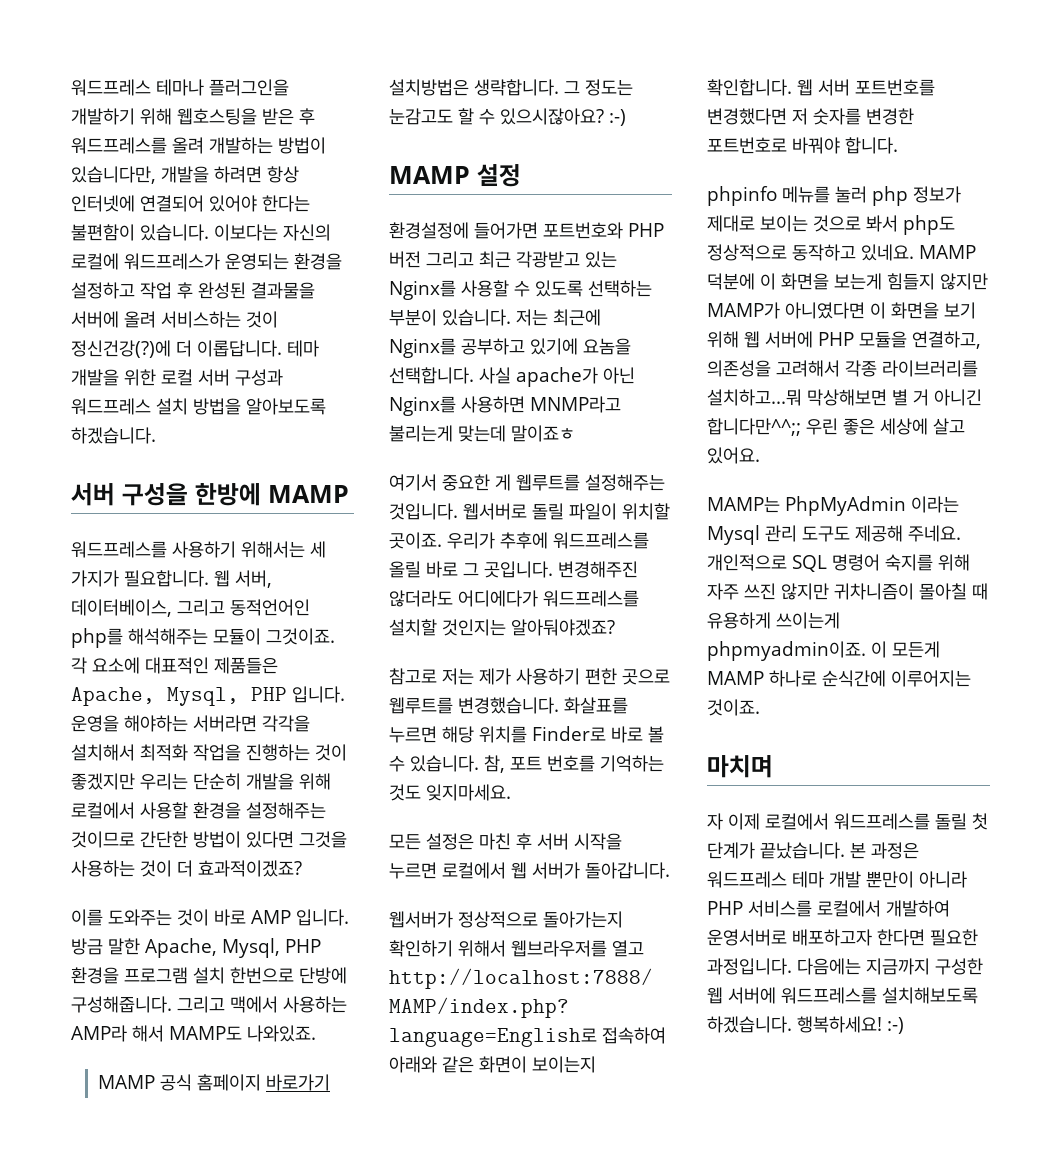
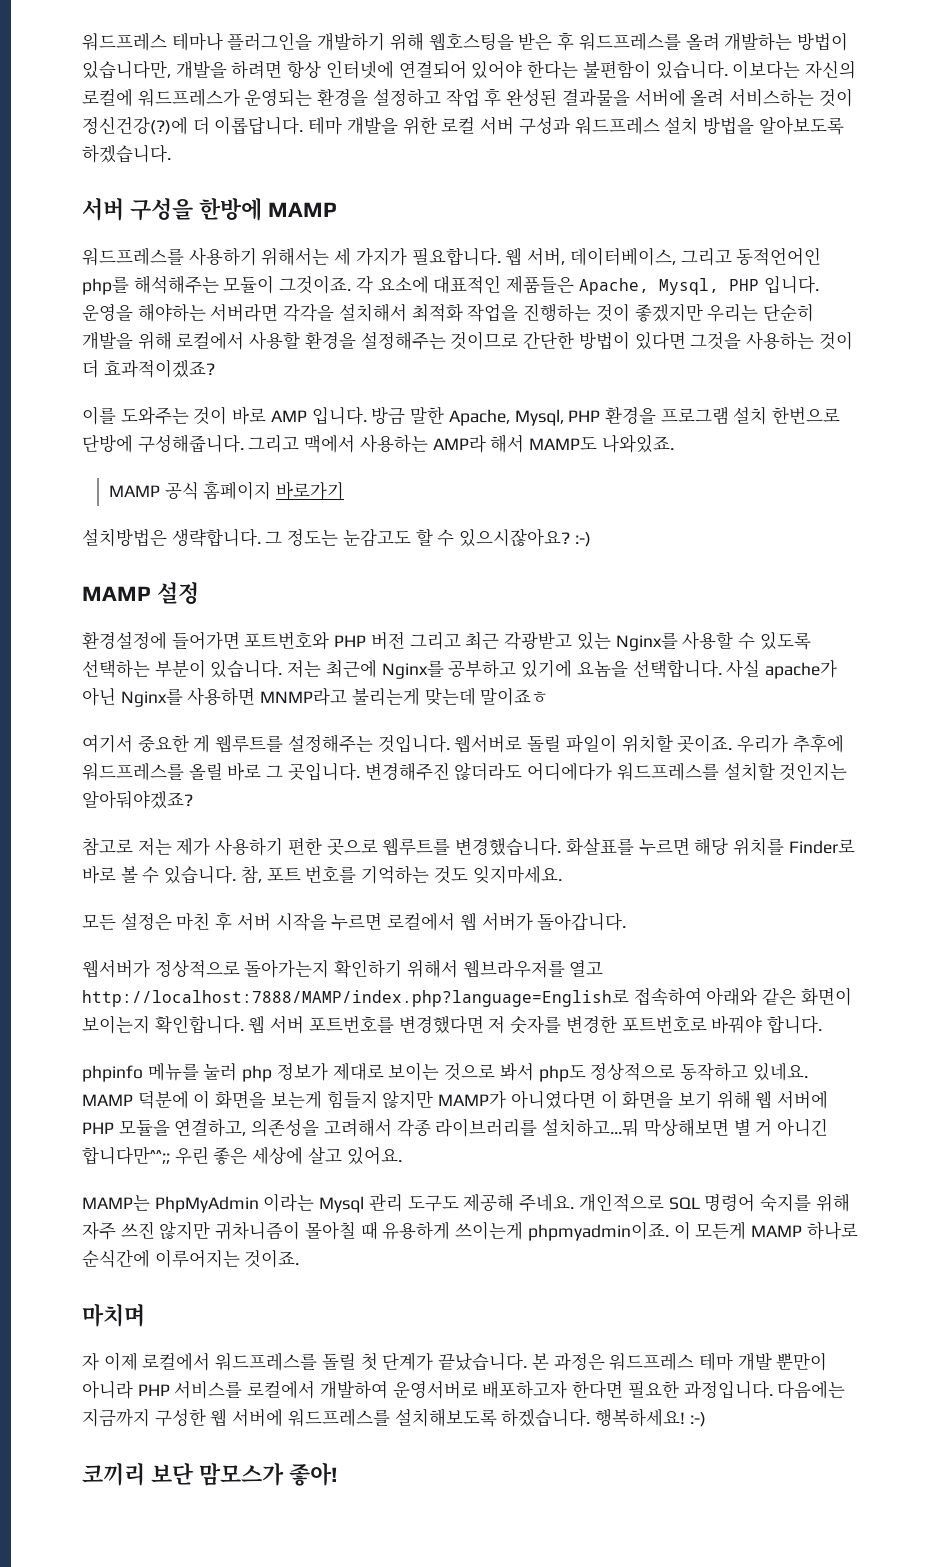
(904, 1025) none -> [82,1462,337,1486] // 코끼리 보단 맘모스가 좋아!

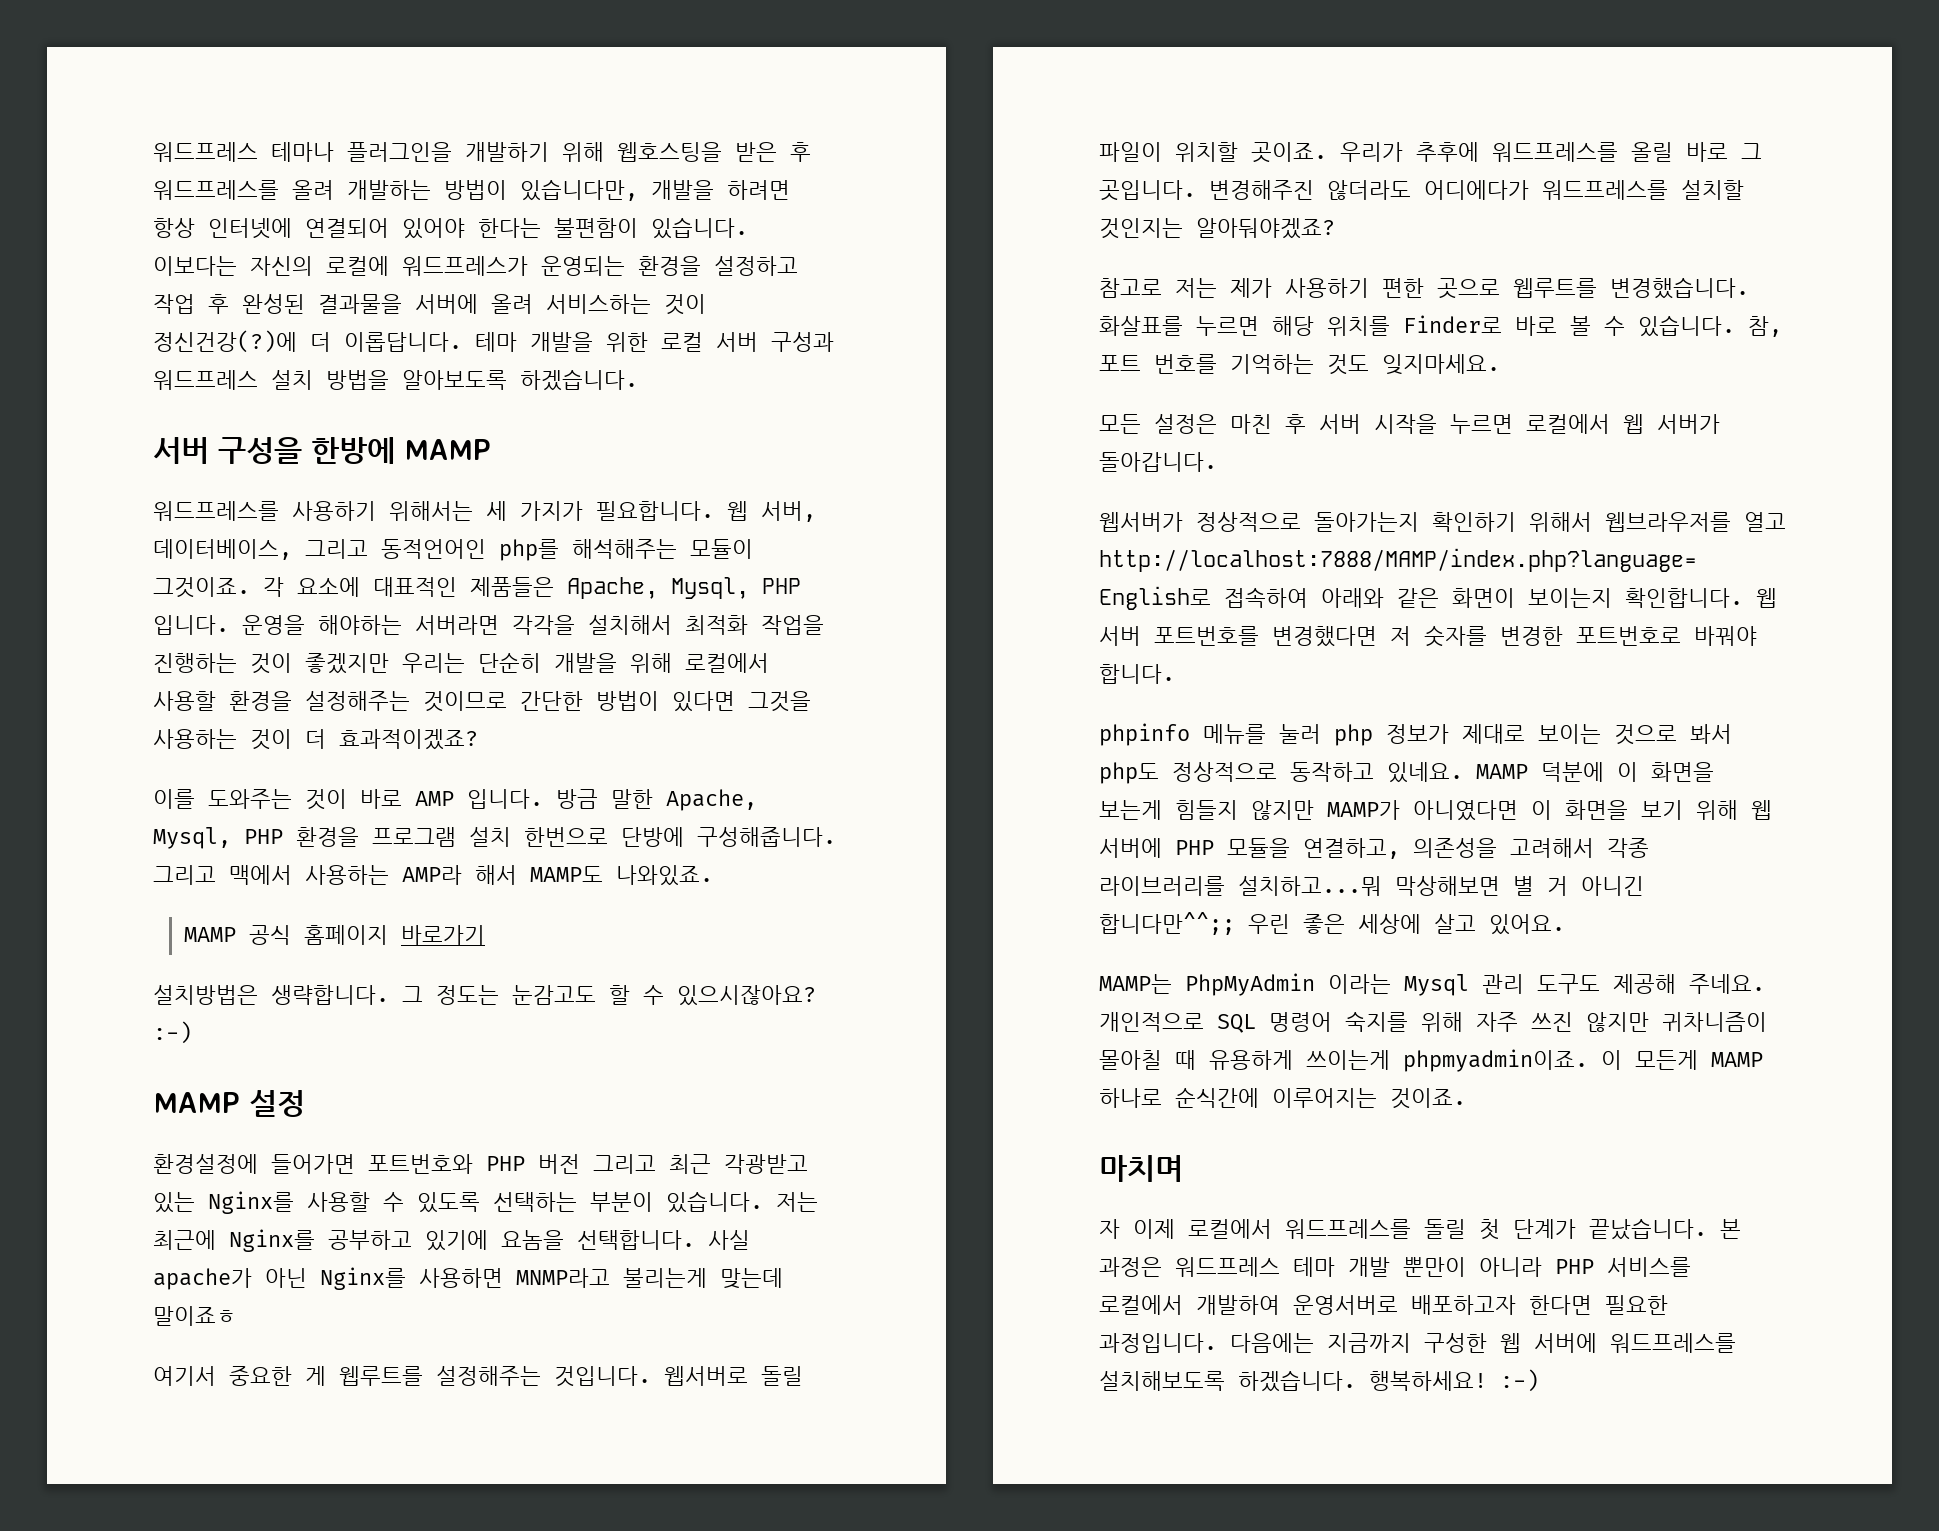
[82,1462,337,1486] // 코끼리 보단 맘모스가 좋아! -> (1539, 1380) none

